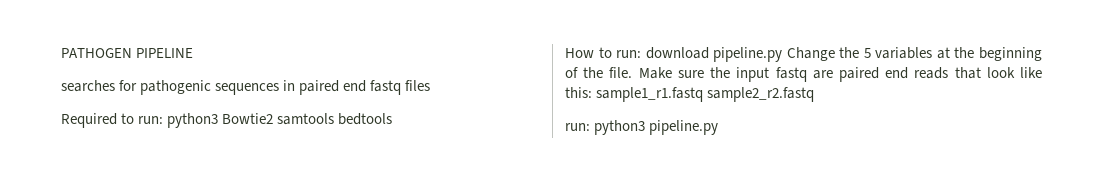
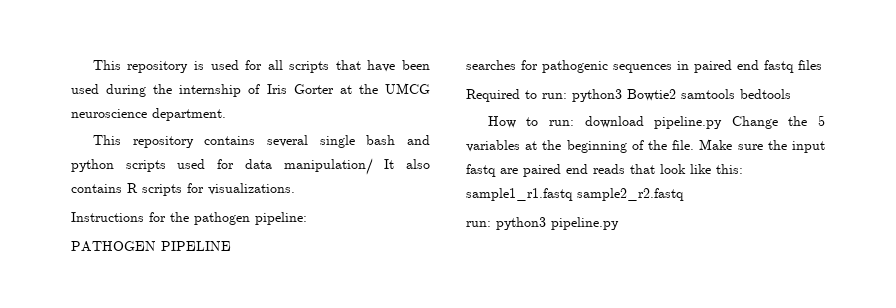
(61, 53) none -> [92,60,430,73] [71,83,430,97] [71,108,226,121] [92,135,430,148] [71,158,431,175] [71,183,295,196] [71,212,307,225] This repository is used for all scripts that have been used during the internship of Iris Gorter at the UMCG neuroscience department. // This repository contains several single bash and python scripts used for data manipulation/ It also contains R scripts for visualizations. // Instructions for the pathogen pipeline: //

